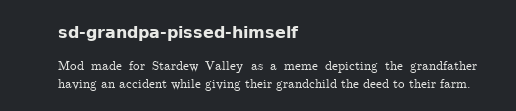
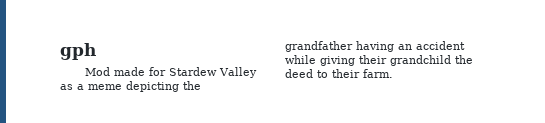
[58,26,299,41] sd-grandpa-pissed-himself -> [60,43,96,60] gph

